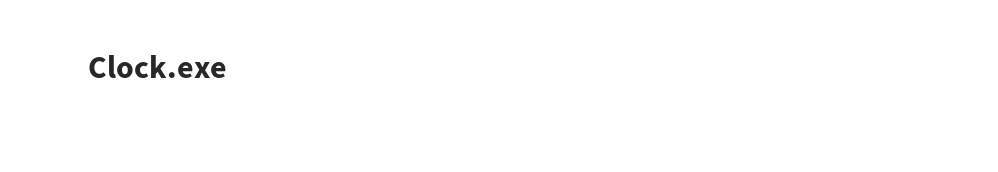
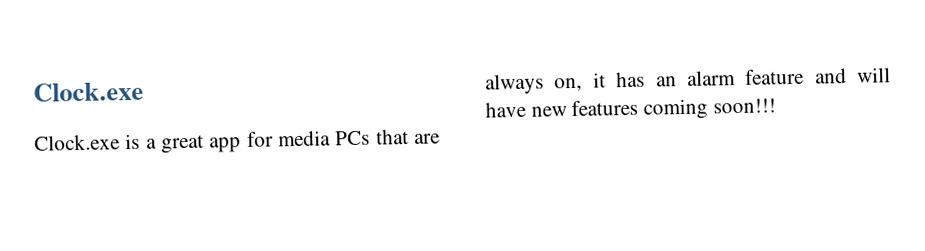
[88,55,227,78] Clock.exe -> [33,81,144,102] [34,128,440,154] [485,67,891,95] [485,98,776,120] Clock.exe // Clock.exe is a great app for media PCs that are always on, it has an alarm feature and will have new features coming soon!!!

